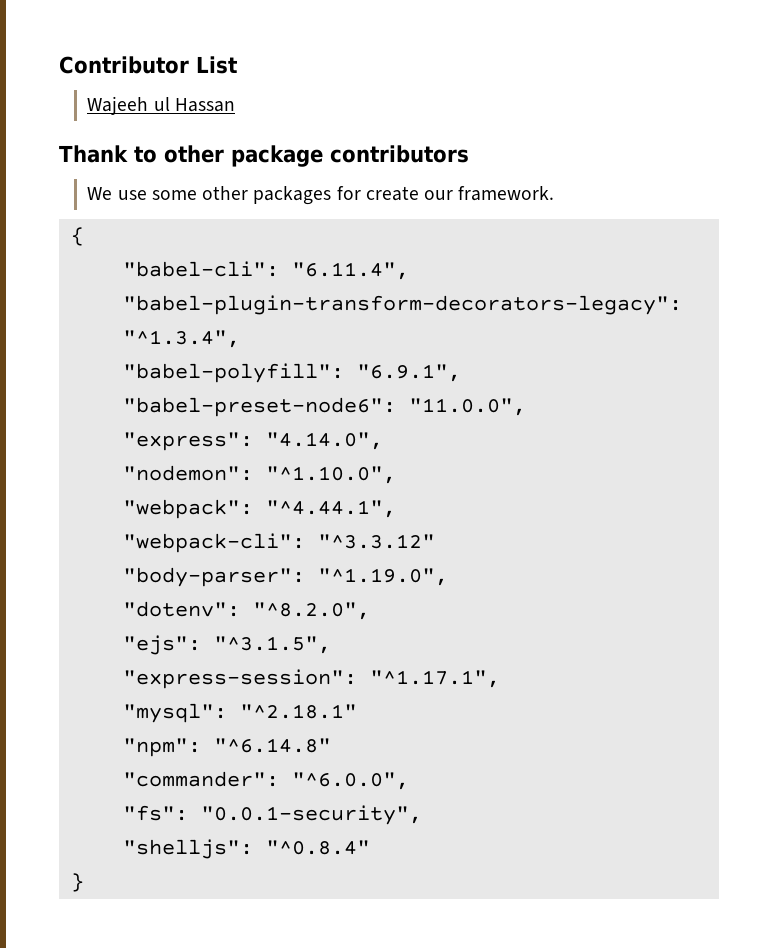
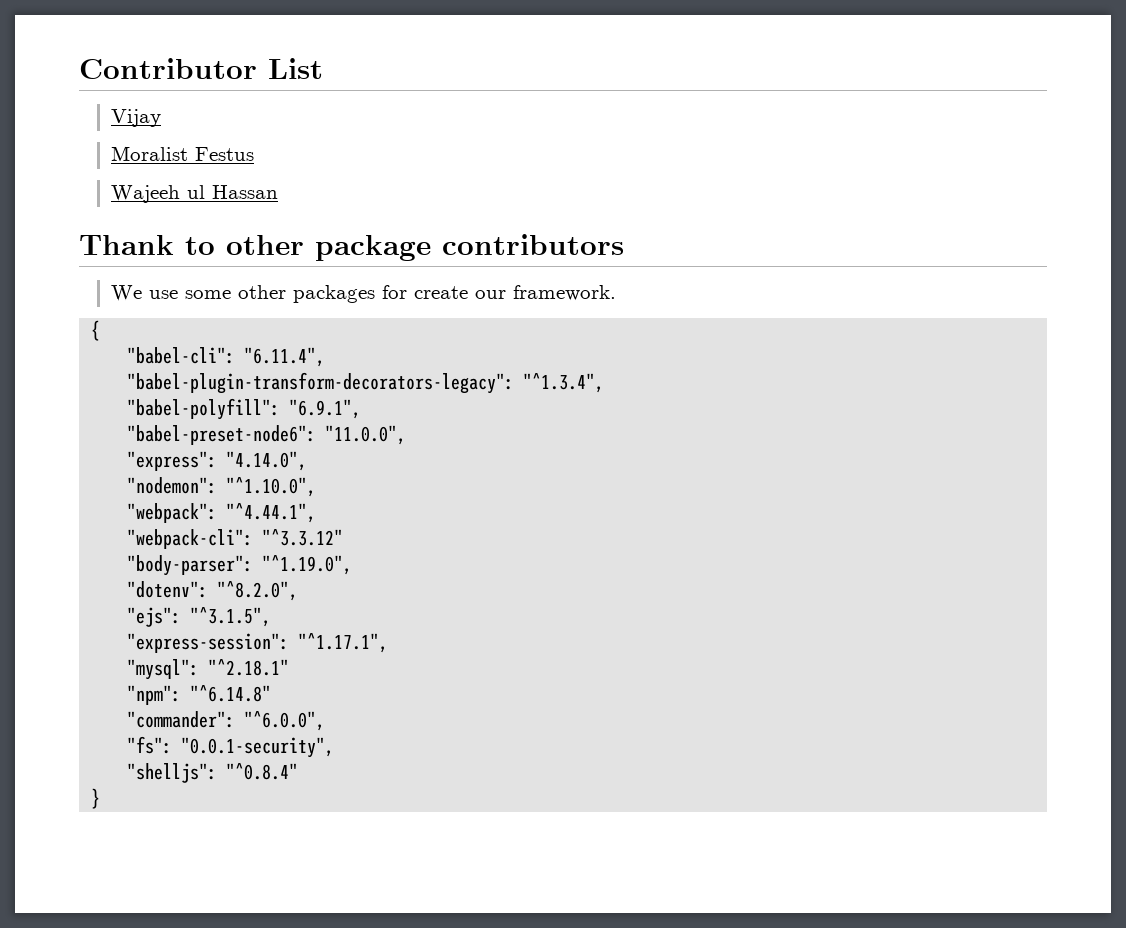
(238, 65) none -> [111,109,162,127] [111,146,255,161] // Vijay // Moralist Festus

